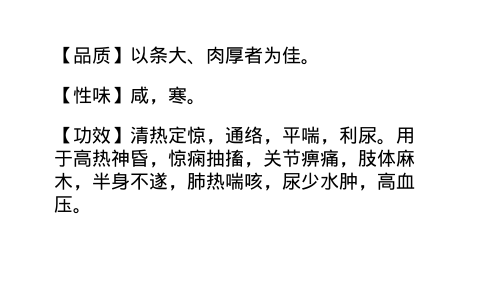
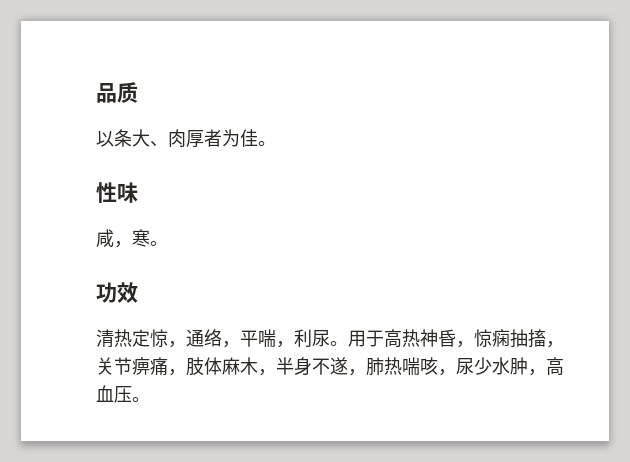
[54,46,73,64] 【 -> (96, 93) none
[111,46,130,64] 】 -> (138, 92) //
[54,86,73,104] 【 -> (276, 143) none
[111,86,130,104] 】 -> (138, 192) //
[54,126,73,144] 【 -> (168, 243) none
[111,126,130,144] 】 -> (138, 292) //

